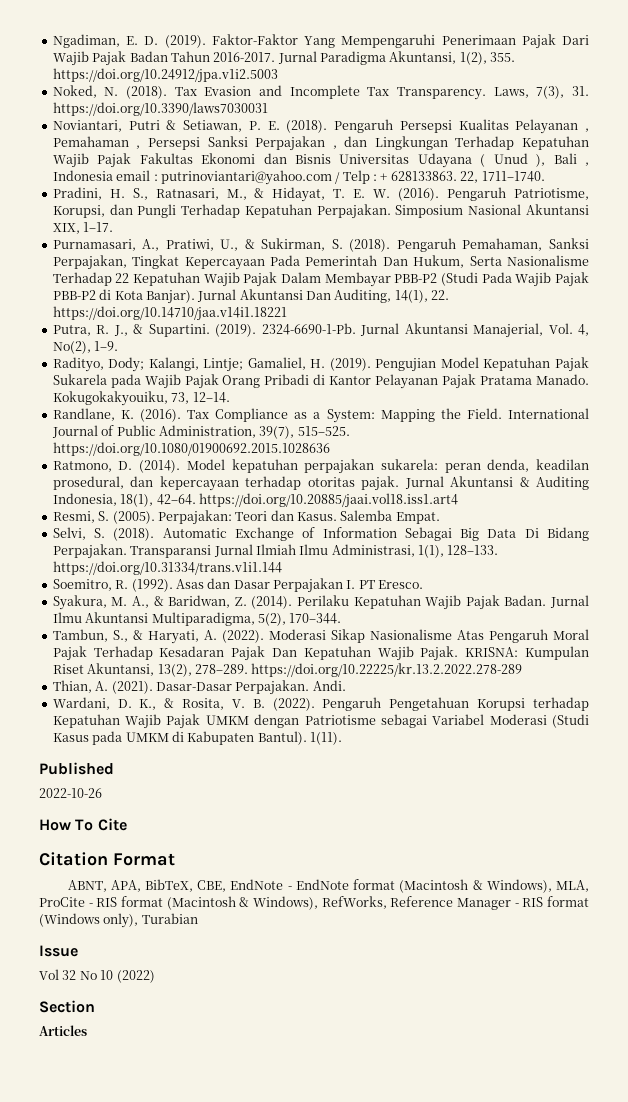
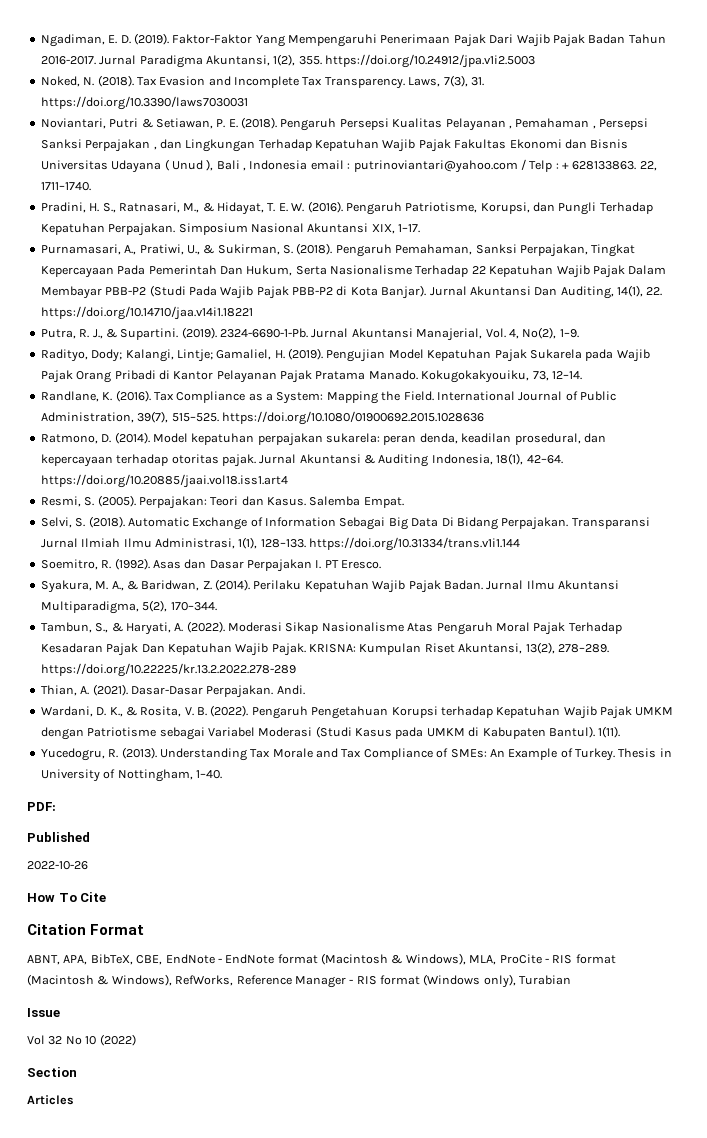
(342, 738) none -> [40,747,672,761] [40,769,222,782] [27,802,56,811] // Yucedogru, R. (2013). Understanding Tax Morale and Tax Compliance of SMEs: An Example of Turkey. Thesis in University of Nottingham, 1–40. // PDF:

